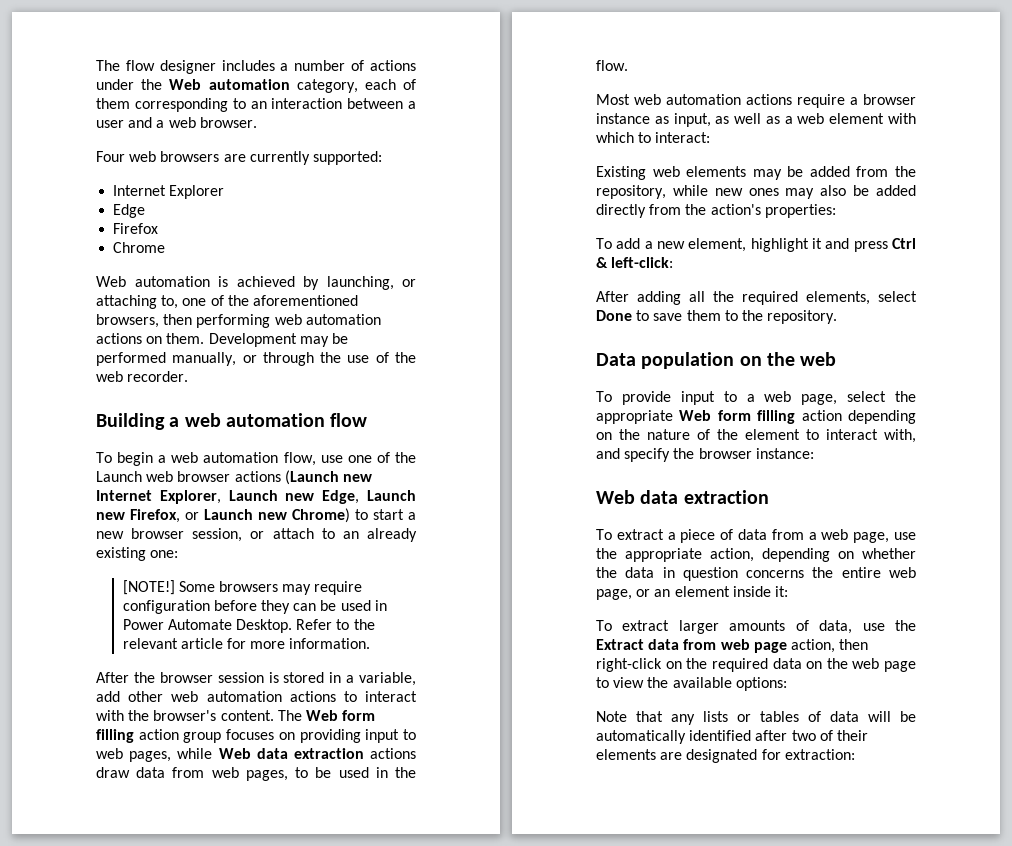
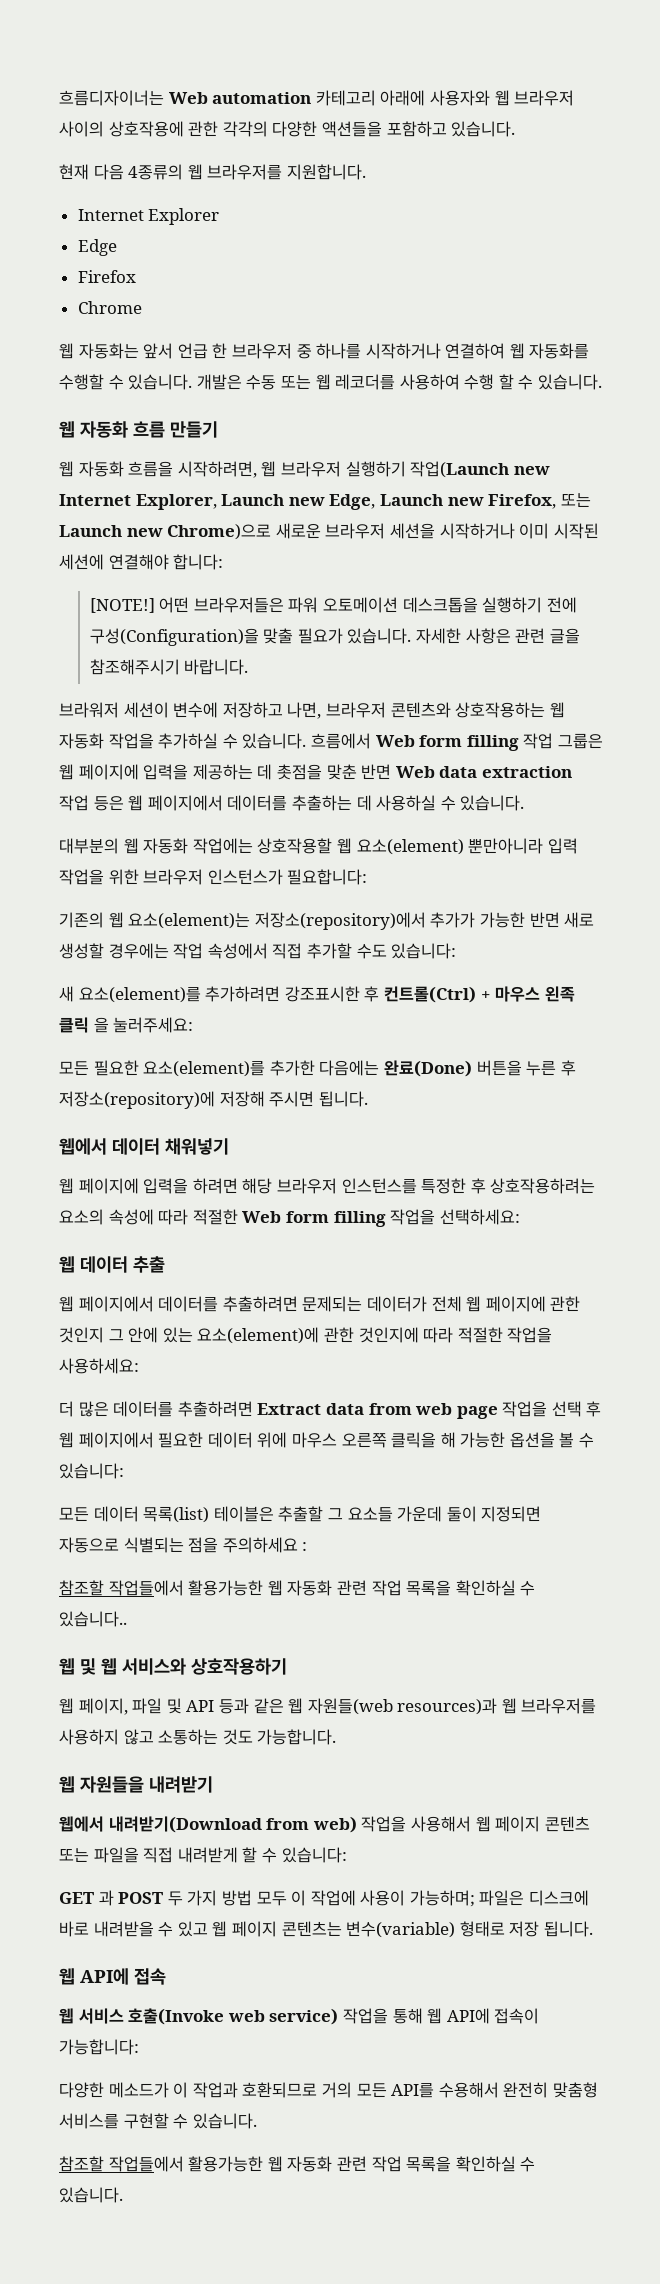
[96,60,416,74] [96,79,416,93] [96,98,416,112] [96,117,257,128] [96,151,382,165] The flow designer includes a number of actions under the Web automation category, each of them corresponding to an interaction between a user and a web browser. // Four web browsers are currently supported: -> [59,90,575,106] [59,121,516,137] [59,164,366,180] 흐름디자이너는 Web automation 카테고리 아래에 사용자와 웹 브라우저 사이의 상호작용에 관한 각각의 다양한 액션들을 포함하고 있습니다. // 현재 다음 4종류의 웹 브라우저를 지원합니다.
[96,276,416,290] [96,295,358,309] [96,314,381,328] [96,333,348,347] [96,352,416,366] [96,371,189,382] [96,413,368,430] [96,452,416,466] [96,470,339,485] Web automation is achieved by launching, or attaching to, one of the aforementioned browsers, then performing web automation actions on them. Development may be performed manually, or through the use of the web recorder. // Building a web automation flow // To begin a web automation flow, use one of the Launch web browser actions (Launch -> [59,343,590,359] [59,374,603,390] [59,421,218,438] [59,461,510,478] 웹 자동화는 앞서 언급 한 브라우저 중 하나를 시작하거나 연결하여 웹 자동화를 수행할 수 있습니다. 개발은 수동 또는 웹 레코더를 사용하여 수행 할 수 있습니다. // 웹 자동화 흐름 만들기 // 웹 자동화 흐름을 시작하려면, 웹 브라우저 실행하기 작업(Launch
[185,508,416,523] [96,528,417,542] [96,547,179,561] [122,580,363,595] [122,600,387,614] [122,619,375,633] [122,638,371,649] [96,672,416,686] [96,691,417,702] [96,710,376,721] [96,729,416,743] [96,748,416,762] [96,767,416,781] [596,60,628,71] [596,94,916,108] [596,113,916,127] [596,132,711,143] [596,166,916,180] [596,185,916,199] [596,204,836,218] [596,238,916,252] [596,257,674,268] [596,291,917,305] [596,310,838,324] [596,352,837,369] [596,391,916,405] [596,410,916,424] [596,429,916,443] [596,448,814,462] [596,490,769,504] [596,529,916,543] [596,548,916,562] [596,567,916,581] [596,586,788,600] [596,620,916,634] or Launch new Chrome) to start a new browser session, or attach to an already existing one: // [NOTE!] Some browsers may require configuration before they can be used in Power Automate Desktop. Refer to the relevant article for more information. // After the browser session is stored in a variable, add other web automation actions to interact with the browser's content. The Web form filling action group focuses on providing input to web pages, while Web data extraction actions draw data from web pages, to be used in the flow. // Most web automation actions require a browser instance as input, as well as a web element with which to interact: // Existing web elements may be added from the repository, while new ones may also be added directly from the action's properties: // To add a new element, highlight it and press Ctrl & left-click: // After adding all the required elements, select Done to save them to the repository. // Data population on the web // To provide input to a web page, select the appropriate Web form filling action depending on the nature of the element to interact with, and specify the browser instance: // Web data extraction // To extract a piece of data from a web page, use the appropriate action, depending on whether the data in question concerns the entire web page, or an element inside it: // To extract larger amounts of data, use the -> [560,493,591,507] [59,523,599,540] [59,554,224,570] [89,597,577,613] [89,628,580,646] [89,659,249,675] [59,702,565,719] [59,733,603,751] [59,764,572,780] [59,795,525,811] [59,838,578,855] [59,869,368,885] [59,912,595,930] [59,943,457,959] [59,986,575,1003] [59,1017,194,1033] [59,1060,576,1077] [59,1091,368,1109] [59,1138,229,1155] [59,1178,596,1194] [59,1209,520,1227] [59,1256,165,1273] [59,1296,581,1312] [59,1327,553,1344] [59,1358,139,1374] [59,1401,253,1417] 또는 Launch new Chrome)으로 새로운 브라우저 세션을 시작하거나 이미 시작된 세션에 연결해야 합니다: // [NOTE!] 어떤 브라우저들은 파워 오토메이션 데스크톱을 실행하기 전에 구성(Configuration)을 맞출 필요가 있습니다. 자세한 사항은 관련 글을 참조해주시기 바랍니다. // 브라워저 세션이 변수에 저장하고 나면, 브라우저 콘텐츠와 상호작용하는 웹 자동화 작업을 추가하실 수 있습니다. 흐름에서 Web form filling 작업 그룹은 웹 페이지에 입력을 제공하는 데 촛점을 맞춘 반면 Web data extraction 작업 등은 웹 페이지에서 데이터를 추출하는 데 사용하실 수 있습니다. // 대부분의 웹 자동화 작업에는 상호작용할 웹 요소(element) 뿐만아니라 입력 작업을 위한 브라우저 인스턴스가 필요합니다: // 기존의 웹 요소(element)는 저장소(repository)에서 추가가 가능한 반면 새로 생성할 경우에는 작업 속성에서 직접 추가할 수도 있습니다: // 새 요소(element)를 추가하려면 강조표시한 후 컨트롤(Ctrl) + 마우스 왼족 클릭 을 눌러주세요: // 모든 필요한 요소(element)를 추가한 다음에는 완료(Done) 버튼을 누른 후 저장소(repository)에 저장해 주시면 됩니다. // 웹에서 데이터 채워넣기 // 웹 페이지에 입력을 하려면 해당 브라우저 인스턴스를 특정한 후 상호작용하려는 요소의 속성에 따라 적절한 Web form filling 작업을 선택하세요: // 웹 데이터 추출 // 웹 페이지에서 데이터를 추출하려면 문제되는 데이터가 전체 웹 페이지에 관한 것인지 그 안에 있는 요소(element)에 관한 것인지에 따라 적절한 작업을 사용하세요: // 더 많은 데이터를 추출하려면
[790,639,869,653] [596,658,916,672] [596,677,787,691] [596,711,916,725] [596,730,868,744] [596,749,855,763] action, then right-click on the required data on the web page to view the available options: // Note that any lists or tables of data will be automatically identified after two of their elements are designated for extraction: -> [502,1401,602,1417] [59,1432,595,1448] [59,1463,124,1479] [59,1506,542,1523] [59,1537,308,1553] [59,1580,536,1596] [59,1611,127,1627] [59,1658,287,1675] [59,1698,597,1715] [59,1729,337,1745] [59,1776,213,1793] [59,1816,590,1833] [59,1847,347,1863] [59,1890,590,1907] [59,1921,593,1938] [59,1968,166,1985] [59,2008,540,2025] [59,2039,139,2055] [59,2082,598,2098] [59,2113,257,2129] [59,2156,536,2172] [59,2187,123,2203] 작업을 선택 후 웹 페이지에서 필요한 데이터 위에 마우스 오른쪽 클릭을 해 가능한 옵션을 볼 수 있습니다: // 모든 데이터 목록(list) 테이블은 추출할 그 요소들 가운데 둘이 지정되면 자동으로 식별되는 점을 주의하세요 : // 참조할 작업들에서 활용가능한 웹 자동화 관련 작업 목록을 확인하실 수 있습니다.. // 웹 및 웹 서비스와 상호작용하기 // 웹 페이지, 파일 및 API 등과 같은 웹 자원들(web resources)과 웹 브라우저를 사용하지 않고 소통하는 것도 가능합니다. // 웹 자원들을 내려받기 // 웹에서 내려받기(Download from web) 작업을 사용해서 웹 페이지 콘텐츠 또는 파일을 직접 내려받게 할 수 있습니다: // GET 과 POST 두 가지 방법 모두 이 작업에 사용이 가능하며; 파일은 디스크에 바로 내려받을 수 있고 웹 페이지 콘텐츠는 변수(variable) 형태로 저장 됩니다. // 웹 API에 접속 // 웹 서비스 호출(Invoke web service) 작업을 통해 웹 API에 접속이 가능합니다: // 다양한 메소드가 이 작업과 호환되므로 거의 모든 API를 수용해서 완전히 맞춤형 서비스를 구현할 수 있습니다. // 참조할 작업들에서 활용가능한 웹 자동화 관련 작업 목록을 확인하실 수 있습니다.

